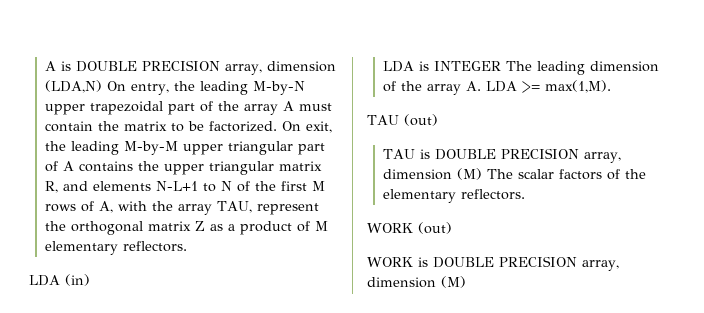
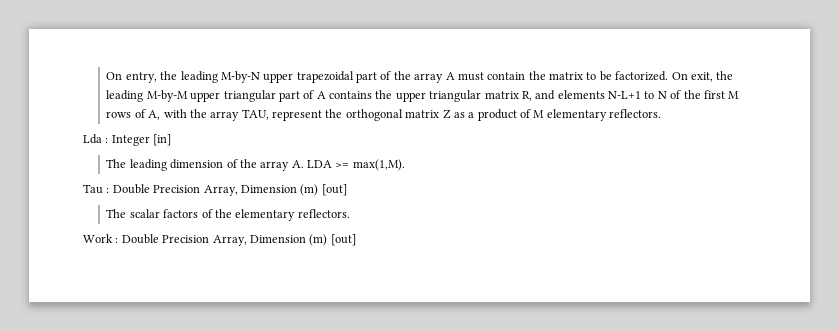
[45,60,337,75] [45,80,103,93] A is DOUBLE PRECISION array, dimension (LDA,N) -> (106, 76) none
[29,274,90,286] [383,61,502,72] LDA (in) // LDA is INTEGER -> [83,134,172,146] Lda : Integer [in] //
[367,114,438,126] [383,148,622,163] [383,168,483,180] TAU (out) // TAU is DOUBLE PRECISION array, dimension (M) -> [83,184,347,196] Tau : Double Precision Array, Dimension (m) [out] //
[367,222,452,234] [367,256,619,271] [367,276,466,288] WORK (out) // WORK is DOUBLE PRECISION array, dimension (M) -> [83,234,356,246] Work : Double Precision Array, Dimension (m) [out]

